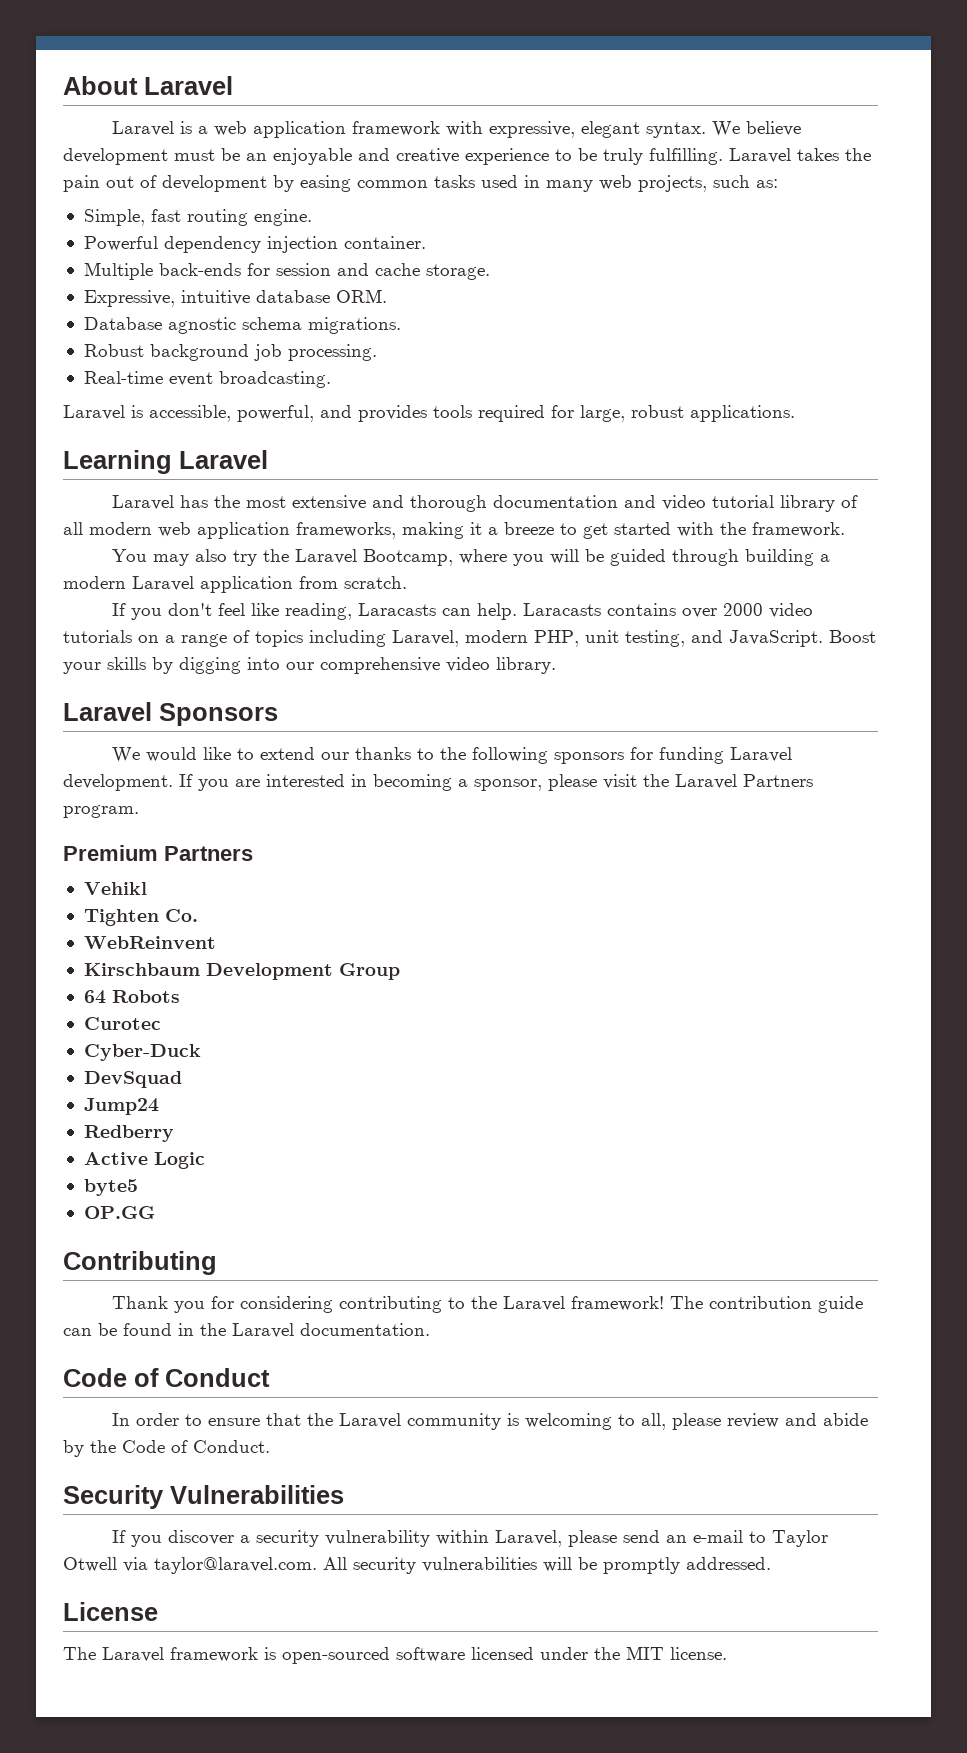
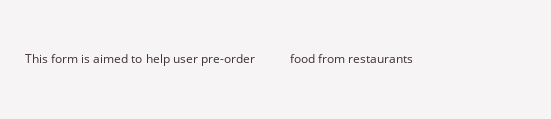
[63,76,233,95] [111,121,801,138] [63,148,871,165] [63,175,778,192] [83,209,312,226] [83,236,426,253] [83,262,490,280] [83,289,387,307] [83,317,401,334] [83,344,377,361] [83,371,331,388] [63,405,795,422] [63,450,268,474] [111,495,858,512] [63,522,845,539] [111,549,830,566] [63,576,407,593] [111,603,813,620] [63,630,876,647] [63,657,556,674] [63,702,278,726] [111,747,792,764] [63,774,813,791] [63,805,139,818] [63,845,253,861] [83,882,147,895] [83,909,198,926] [83,936,216,949] [83,963,400,980] [83,990,180,1004] [83,1017,161,1030] [83,1044,201,1061] [83,1071,182,1088] [83,1098,159,1115] [83,1125,174,1142] [83,1152,205,1169] [83,1179,138,1196] [83,1206,155,1219] [63,1251,217,1275] [111,1296,863,1313] [63,1323,430,1338] [63,1368,270,1387] [111,1413,868,1430] [63,1440,270,1457] [63,1485,344,1509] [111,1530,828,1547] [63,1557,771,1574] [63,1602,158,1621] [63,1646,727,1664] About Laravel // Laravel is a web application framework with expressive, elegant syntax. We believe development must be an enjoyable and creative experience to be truly fulfilling. Laravel takes the pain out of development by easing common tasks used in many web projects, such as: // Simple, fast routing engine. // Powerful dependency injection container. // Multiple back-ends for session and cache storage. // Expressive, intuitive database ORM. // Database agnostic schema migrations. // Robust background job processing. // Real-time event broadcasting. // Laravel is accessible, powerful, and provides tools required for large, robust applications. // Learning Laravel // Laravel has the most extensive and thorough documentation and video tutorial library of all modern web application frameworks, making it a breeze to get started with the framework. // You may also try the Laravel Bootcamp, where you will be guided through building a modern Laravel application from scratch. // If you don't feel like reading, Laracasts can help. Laracasts contains over 2000 video tutorials on a range of topics including Laravel, modern PHP, unit testing, and JavaScript. Boost your skills by digging into our comprehensive video library. // Laravel Sponsors // We would like to extend our thanks to the following sponsors for funding Laravel development. If you are interested in becoming a sponsor, please visit the Laravel Partners program. // Premium Partners // Vehikl // Tighten Co. // WebReinvent // Kirschbaum Development Group // 64 Robots // Curotec // Cyber-Duck // DevSquad // Jump24 // Redberry // Active Logic // byte5 // OP.GG // Contributing // Thank you for considering contributing to the Laravel framework! The contribution guide can be found in the Laravel documentation. // Code of Conduct // In order to ensure that the Laravel community is welcoming to all, please review and abide by the Code of Conduct. // Security Vulnerabilities // If you discover a security vulnerability within Laravel, please send an e-mail to Taylor Otwell via taylor@laravel.com. All security vulnerabilities will be promptly addressed. // License // The Laravel framework is open-sourced software licensed under the MIT license. -> [25,54,414,66] This form is aimed to help user pre-order food from restaurants

